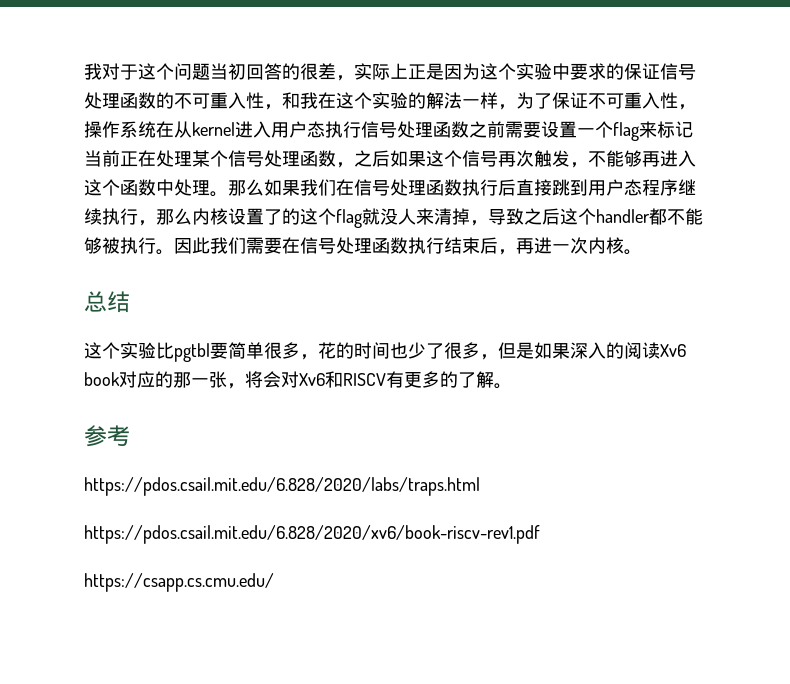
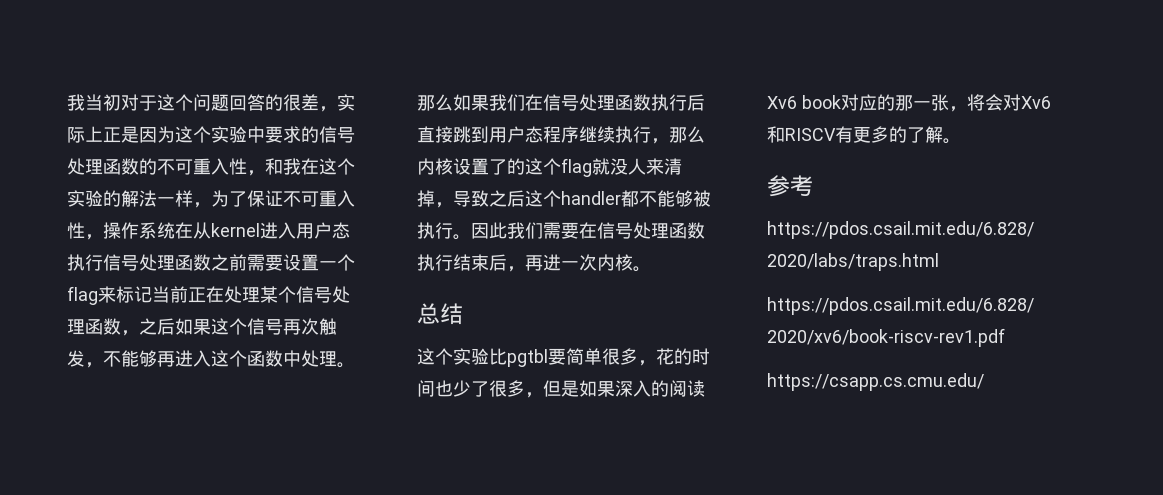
[84,63,102,80] 我 -> [67,94,121,111] 我当初
[210,63,246,80] 当初 -> (229, 102) none
[624,63,660,80] 保证 -> (319, 134) none

